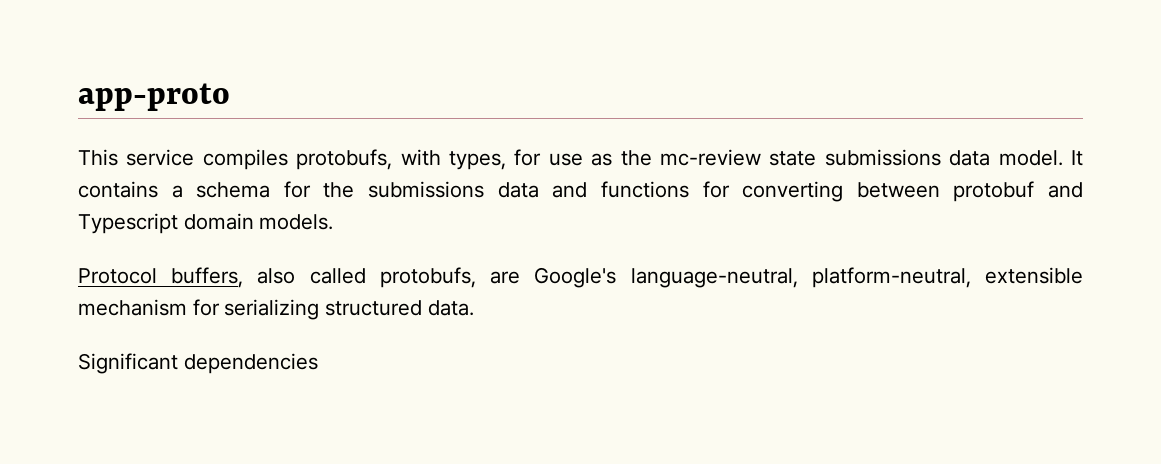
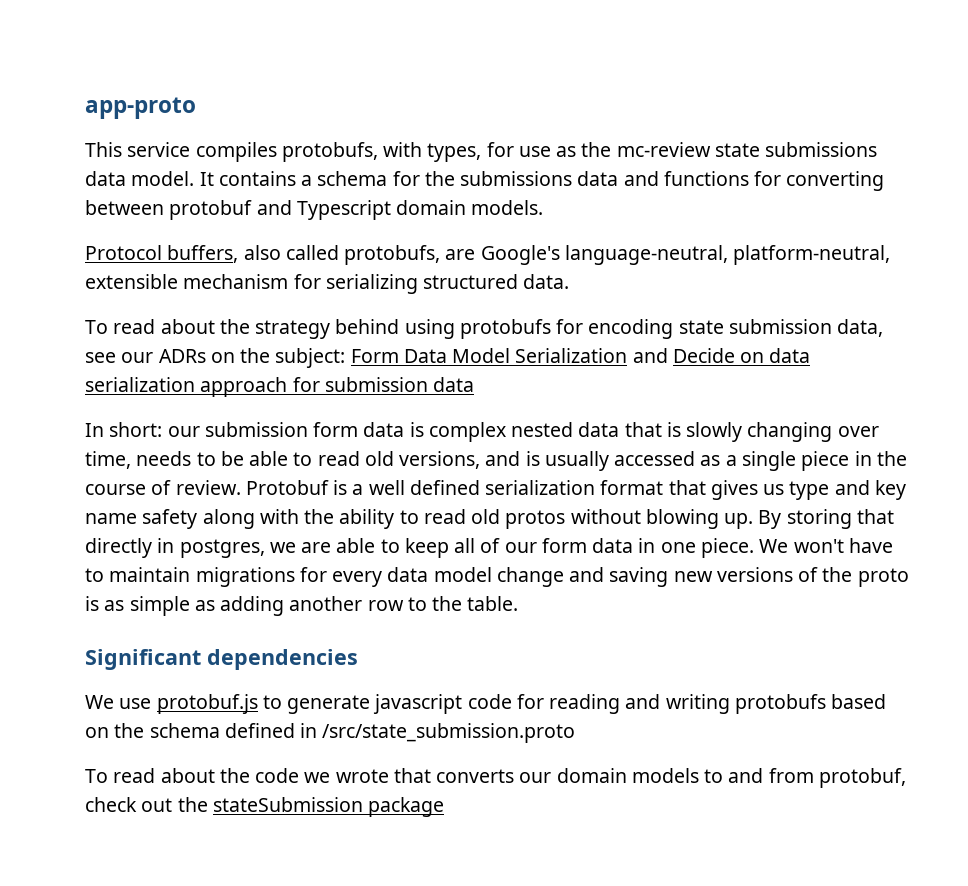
[78,353,318,374] Significant dependencies -> [85,319,884,339] [85,348,811,368] [85,377,475,397] [85,422,879,442] [85,451,907,471] [85,480,906,500] [85,509,894,529] [85,538,893,558] [85,567,909,587] [85,596,519,616] [85,649,358,670] [85,694,887,714] [85,723,576,743] [85,768,906,788] [85,797,445,817] To read about the strategy behind using protobufs for encoding state submission data, see our ADRs on the subject: Form Data Model Serialization and Decide on data serialization approach for submission data // In short: our submission form data is complex nested data that is slowly changing over time, needs to be able to read old versions, and is usually accessed as a single piece in the course of review. Protobuf is a well defined serialization format that gives us type and key name safety along with the ability to read old protos without blowing up. By storing that directly in postgres, we are able to keep all of our form data in one piece. We won't have to maintain migrations for every data model change and saving new versions of the proto is as simple as adding another row to the table. // Significant dependencies // We use protobuf.js to generate javascript code for reading and writing protobufs based on the schema defined in /src/state_submission.proto // To read about the code we wrote that converts our domain models to and from protobuf, check out the stateSubmission package

